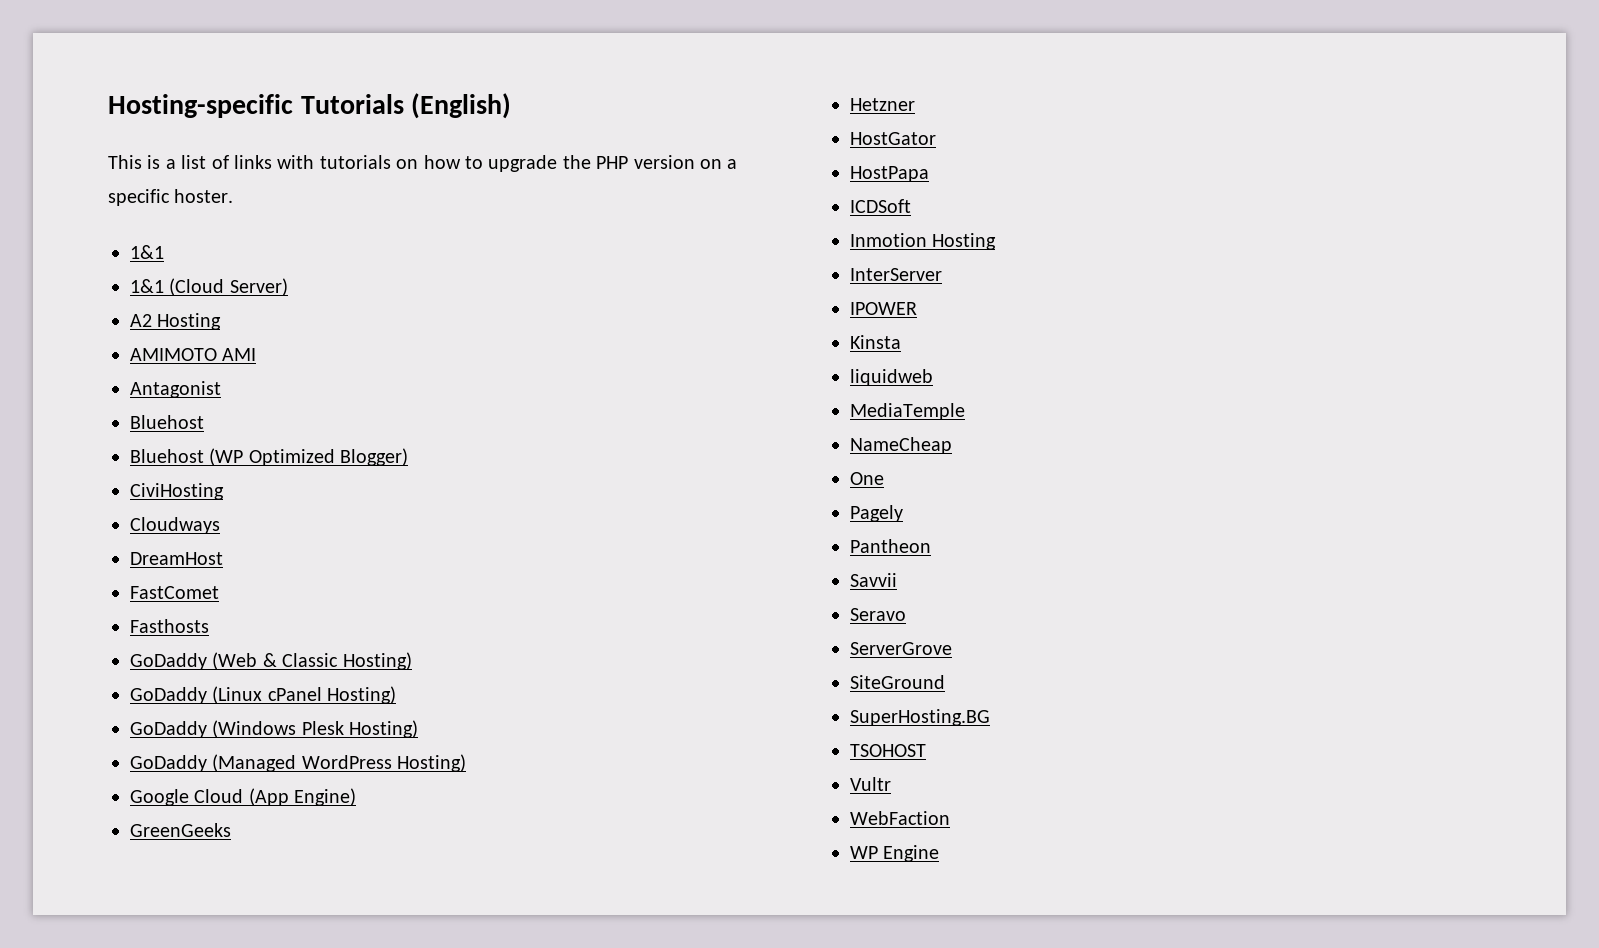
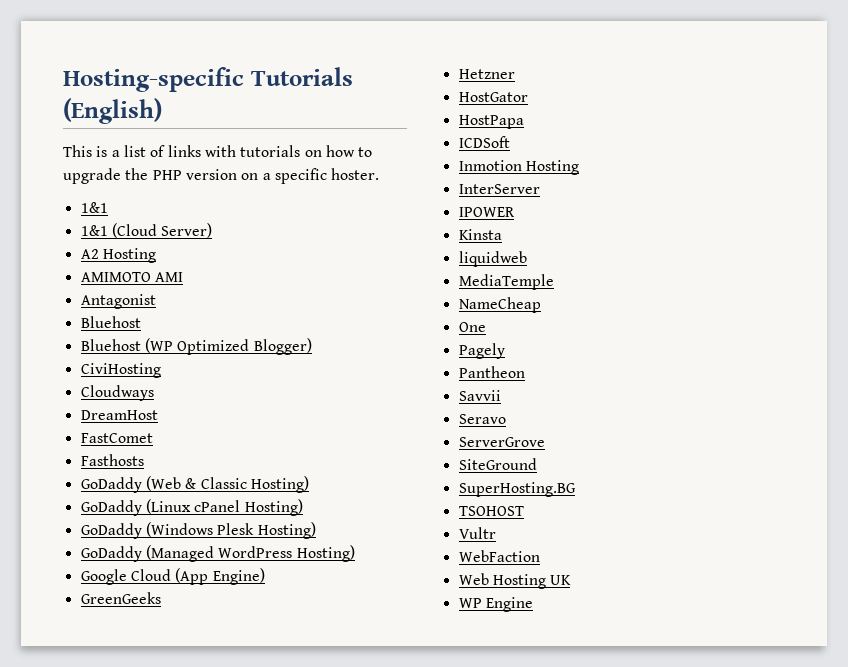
(950, 818) none -> [458,573,572,589] // Web Hosting UK

